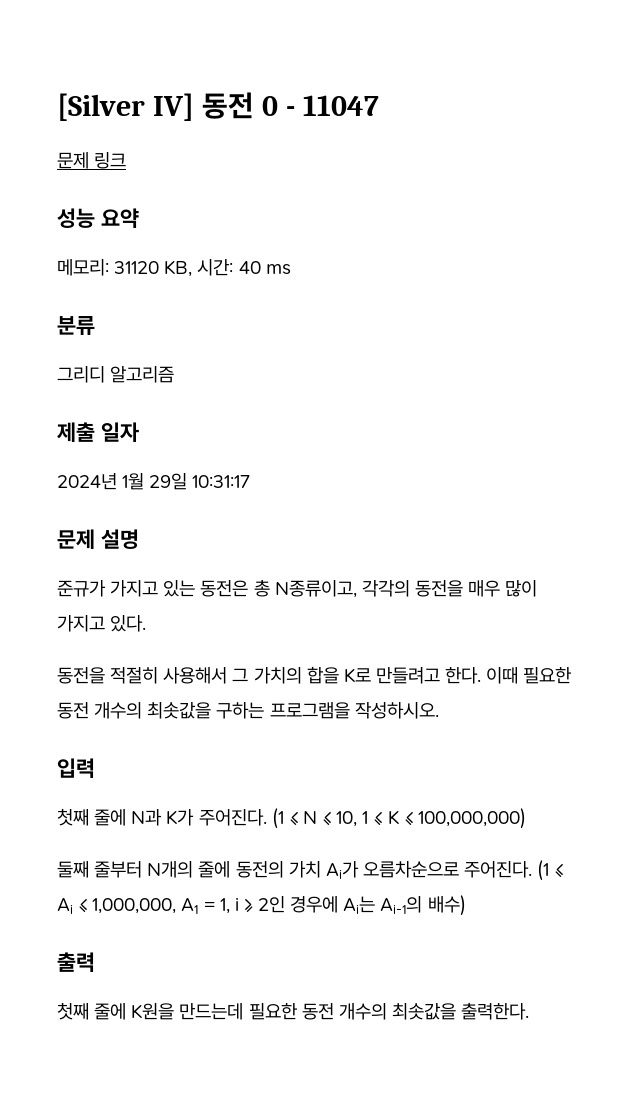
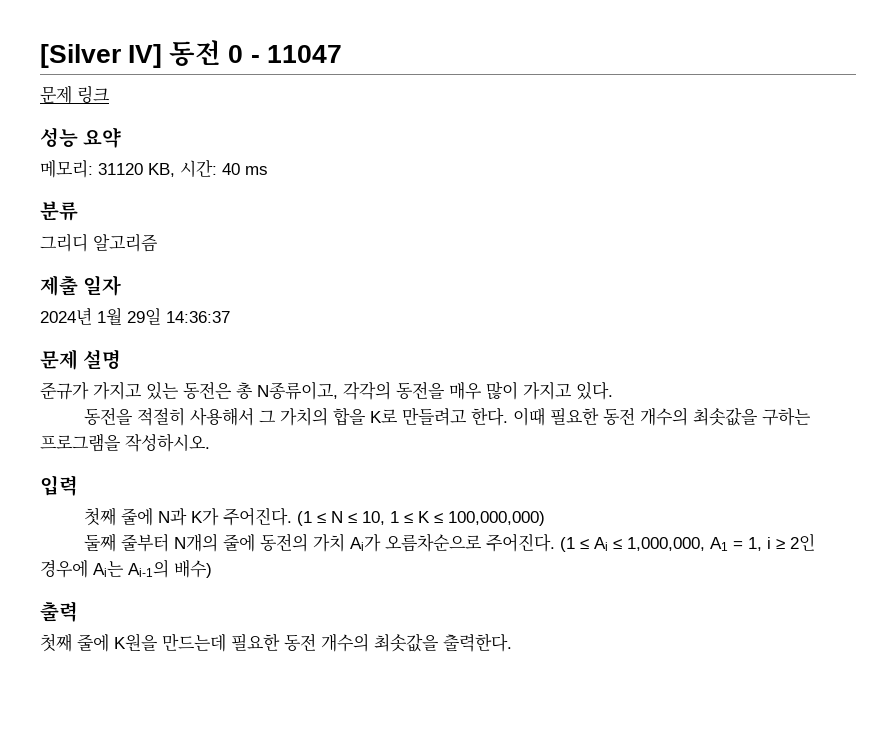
[192,475,251,488] 10:31:17 -> [166,311,230,323] 14:36:37

